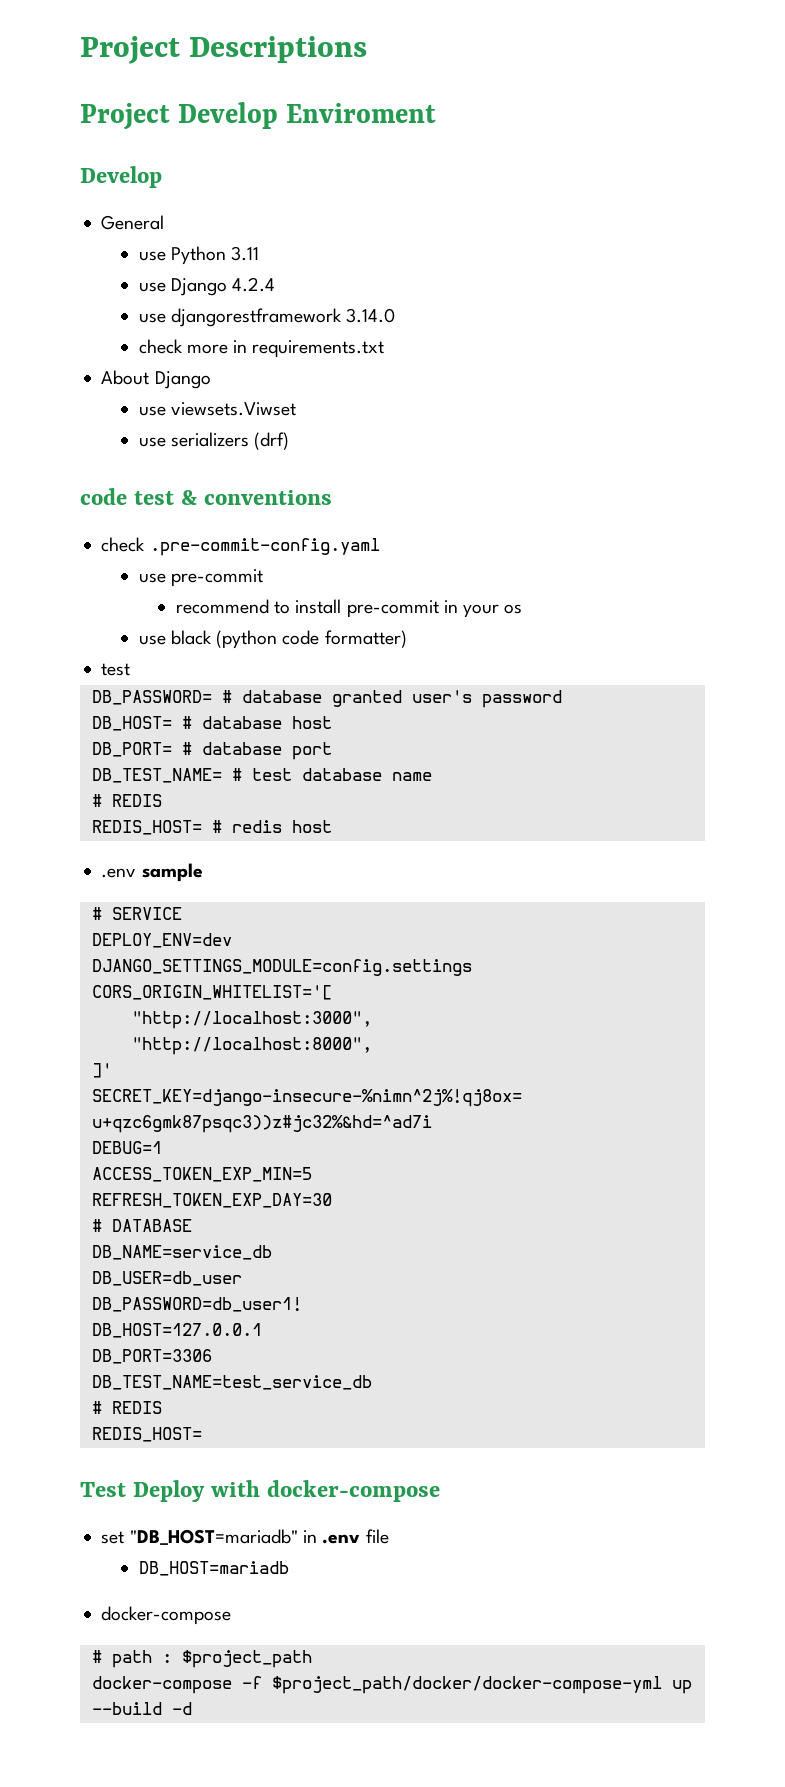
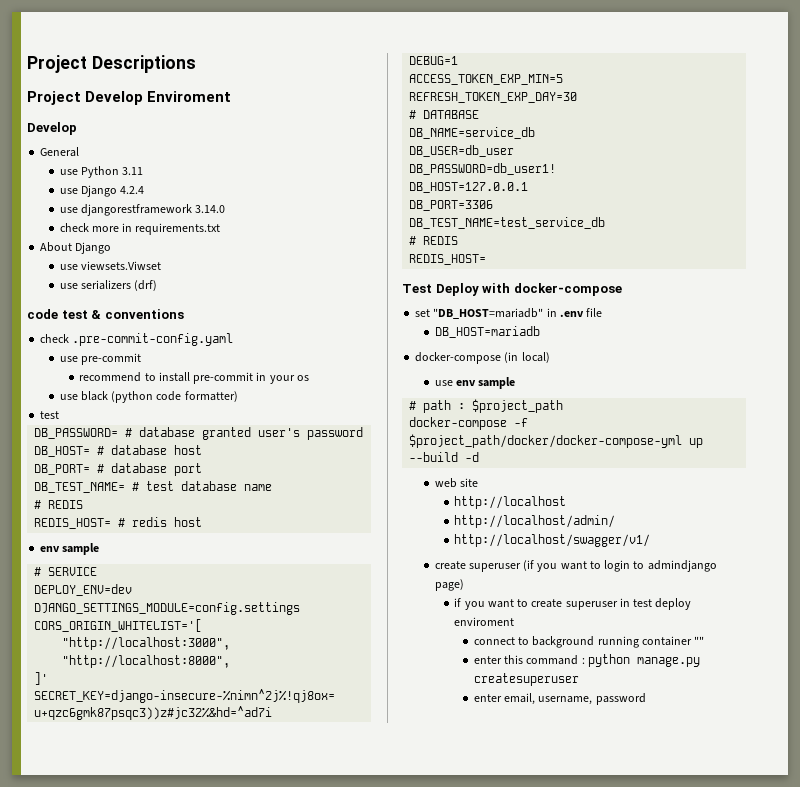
[101,868,137,878] .env -> [40,546,61,552] env
(232, 1615) none -> [504,352,550,363] [434,377,516,389] (in local) // use env sample
(192, 1708) none -> [434,478,479,488] [454,496,567,509] [454,515,616,528] [454,534,651,547] [434,560,717,572] [434,579,464,591] [454,598,692,610] [454,617,515,626] [473,636,705,648] [473,654,700,667] [473,673,579,686] [473,693,646,705] // web site // http://localhost // http://localhost/admin/ // http://localhost/swagger/v1/ // create superuser (if you want to login to admindjango page) // if you want to create superuser in test deploy enviroment // connect to background running container "" // enter this command : python manage.py createsuperuser // enter email, username, password

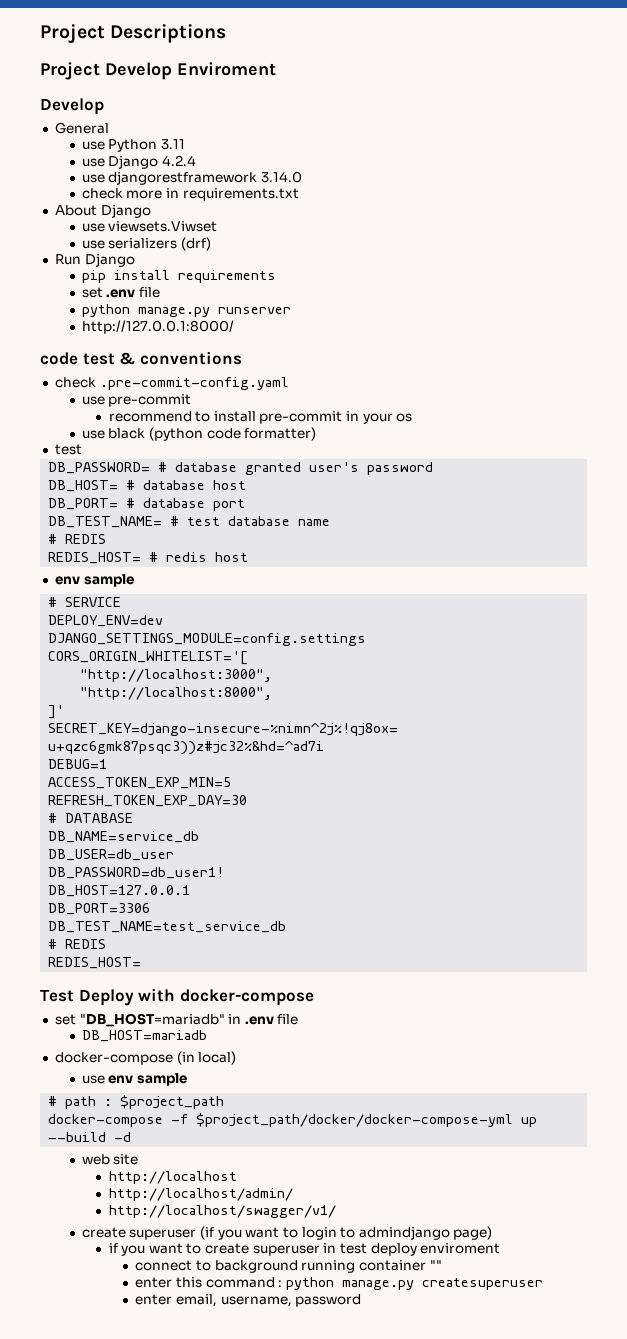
(158, 285) none -> [54,253,135,267] [81,270,276,283] [81,287,160,298] [81,304,291,317] [81,320,234,334] // Run Django // pip install requirements // set .env file // python manage.py runserver // http://127.0.0.1:8000/

